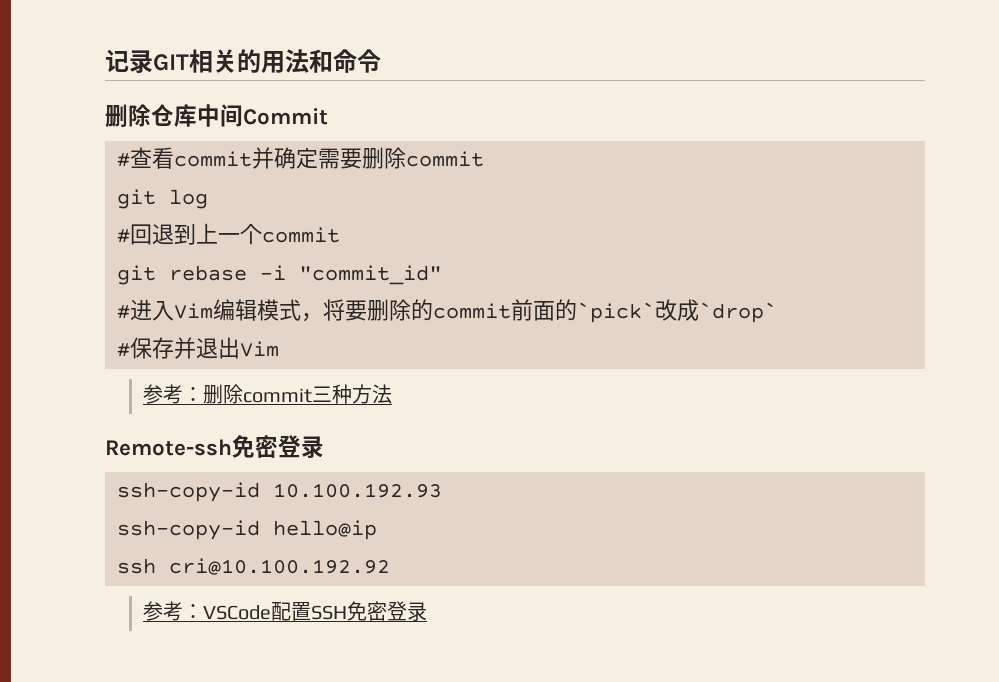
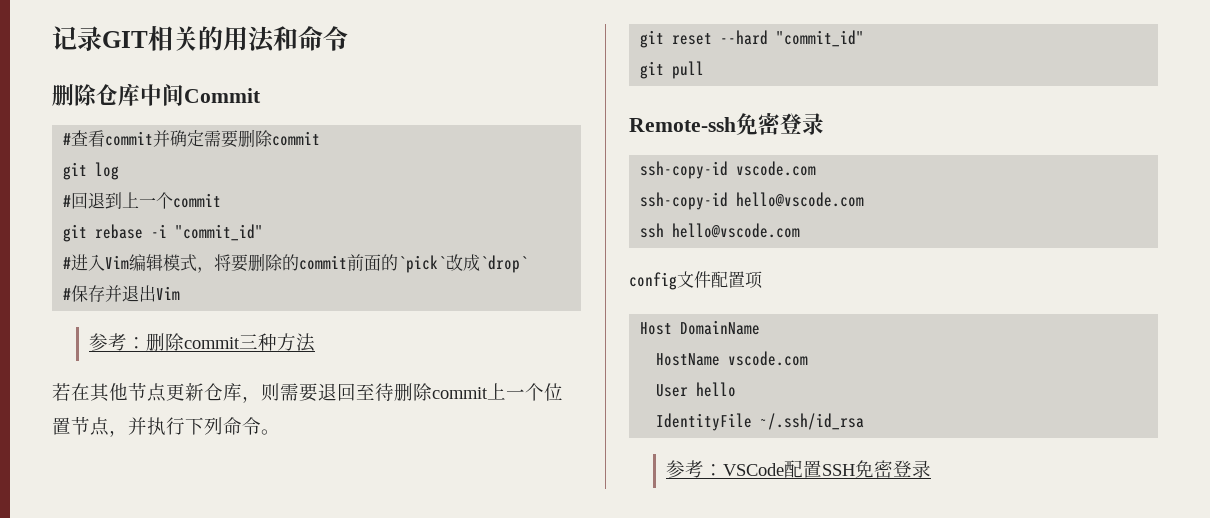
(392, 394) none -> [52,382,563,403] [52,416,280,437] [640,30,865,48] [640,61,705,79] // 若在其他节点更新仓库，则需要退回至待删除commit上一个位置节点，并执行下列命令。 // git reset --hard "commit_id" // git pull
[273,483,442,498] [117,520,377,540] 10.100.192.93 // ssh-copy-id hello@ip -> [736,161,817,176] [640,192,865,210] vscode.com // ssh-copy-id hello@vscode.com
[169,558,390,575] cri@10.100.192.92 -> [672,223,801,238] [629,271,763,290] [640,320,761,335] [656,351,809,366] [656,382,737,397] [656,413,865,431] hello@vscode.com // config文件配置项 // Host DomainName // HostName vscode.com // User hello // IdentityFile ~/.ssh/id_rsa

